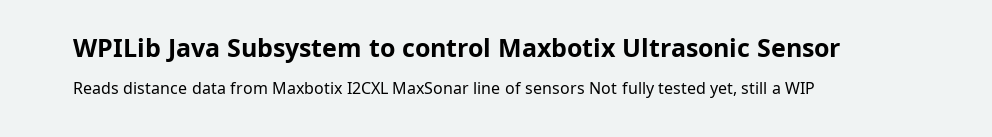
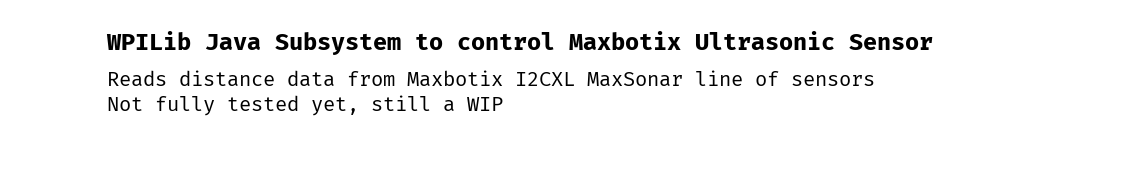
(585, 89) none -> (875, 80) //

